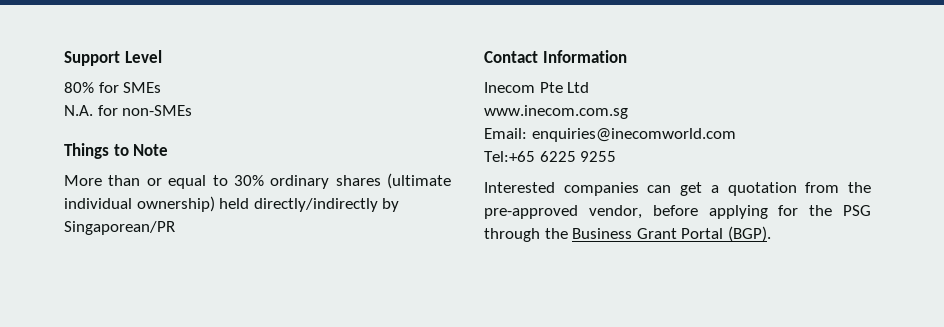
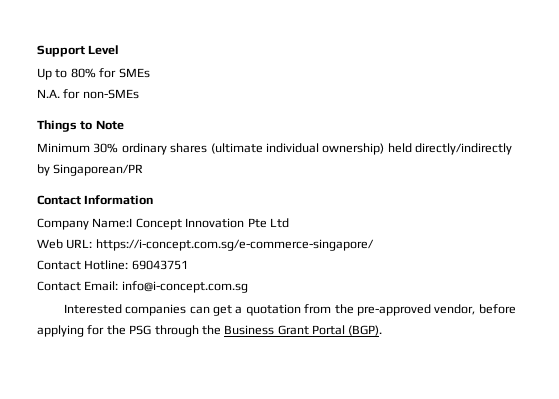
(162, 56) none -> [37,68,68,80] Up to
[64,175,228,189] More than or equal to -> [37,143,90,153] Minimum
[484,82,590,93] [484,105,628,119] [484,128,736,142] [484,151,617,162] Inecom Pte Ltd // www.inecom.com.sg // Email: enquiries@inecomworld.com // Tel:+65 6225 9255 -> [37,218,289,230] [37,239,374,251] [37,260,188,270] [37,281,248,293] Company Name:I Concept Innovation Pte Ltd // Web URL: https://i-concept.com.sg/e-commerce-singapore/ // Contact Hotline: 69043751 // Contact Email: info@i-concept.com.sg

